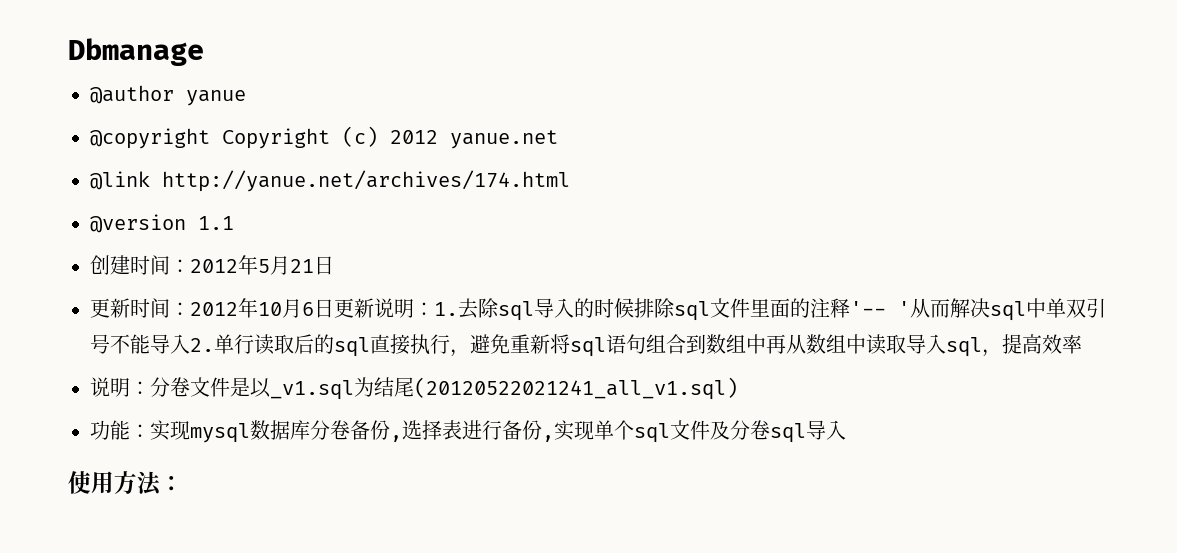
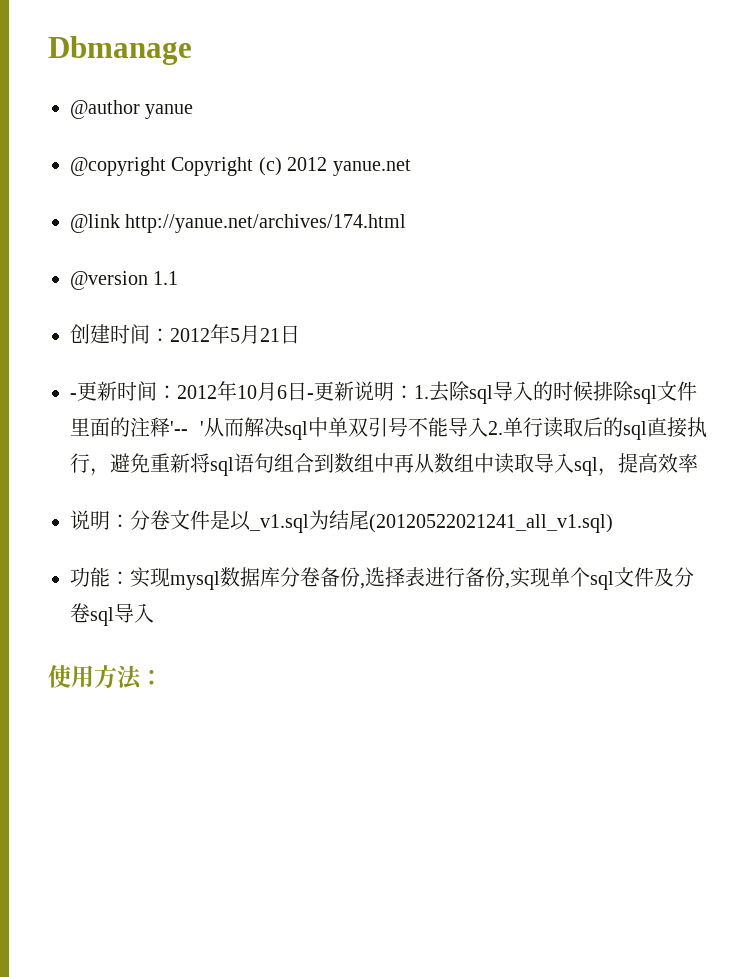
(334, 265) none -> [70,393,77,399] -
(334, 308) none -> [307,393,314,399] -

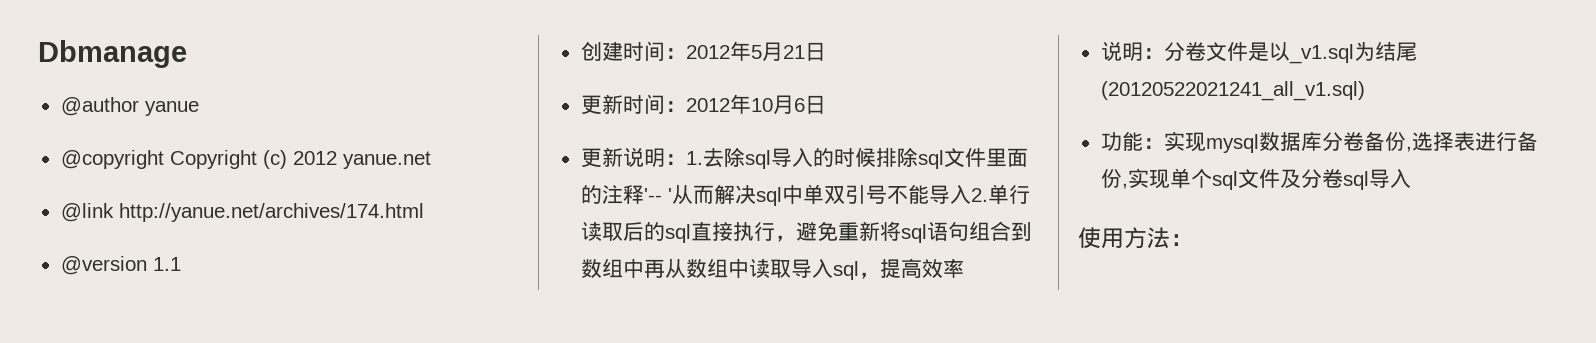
[70,393,77,399] - -> (826, 51) none
[307,393,314,399] - -> (826, 104) //

